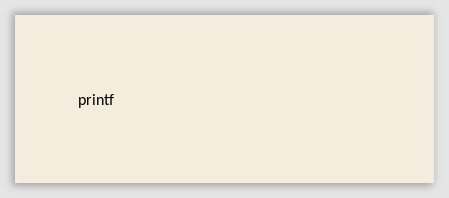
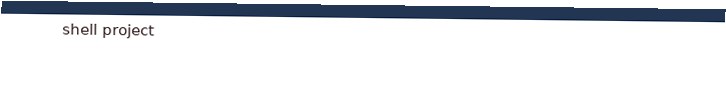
[78,94,114,108] printf -> [62,23,155,39] shell project

